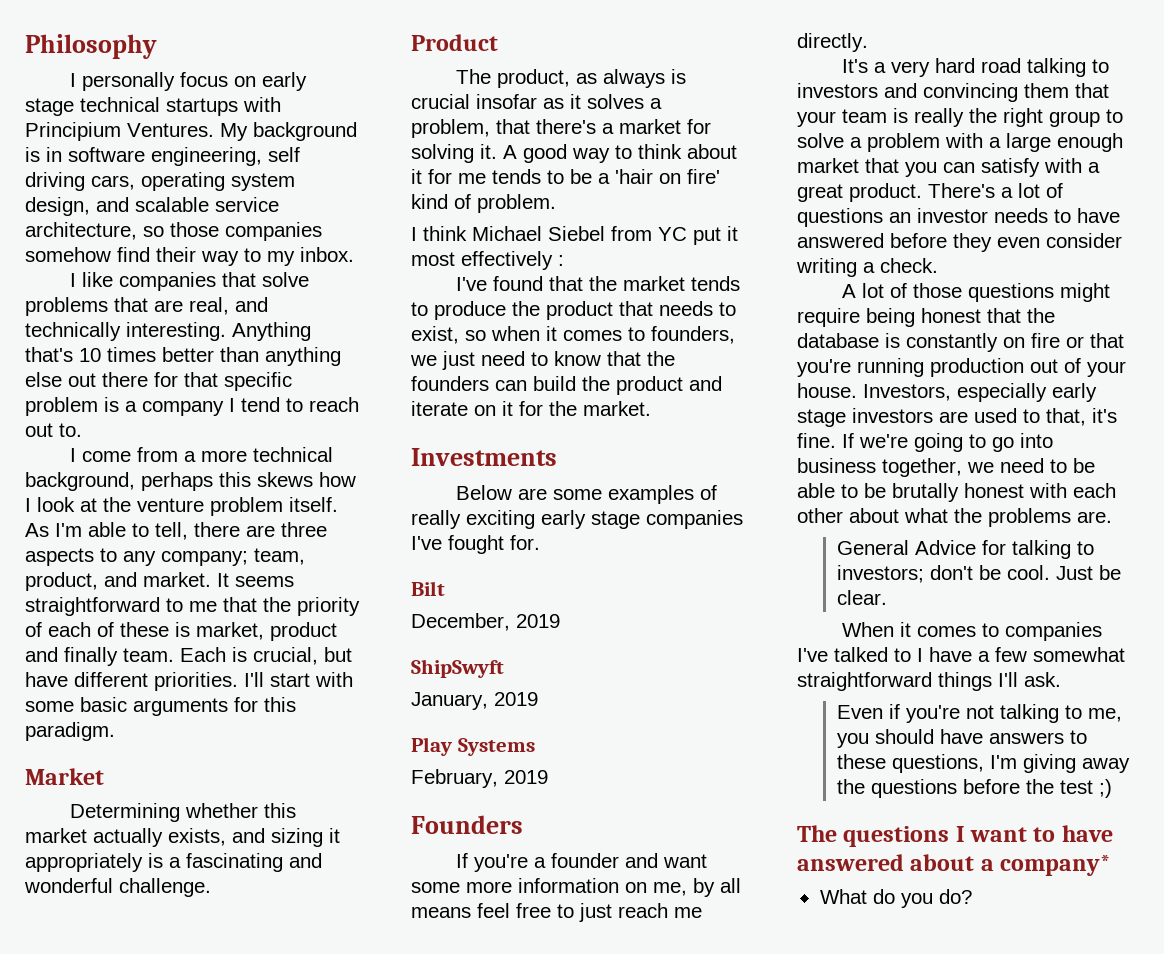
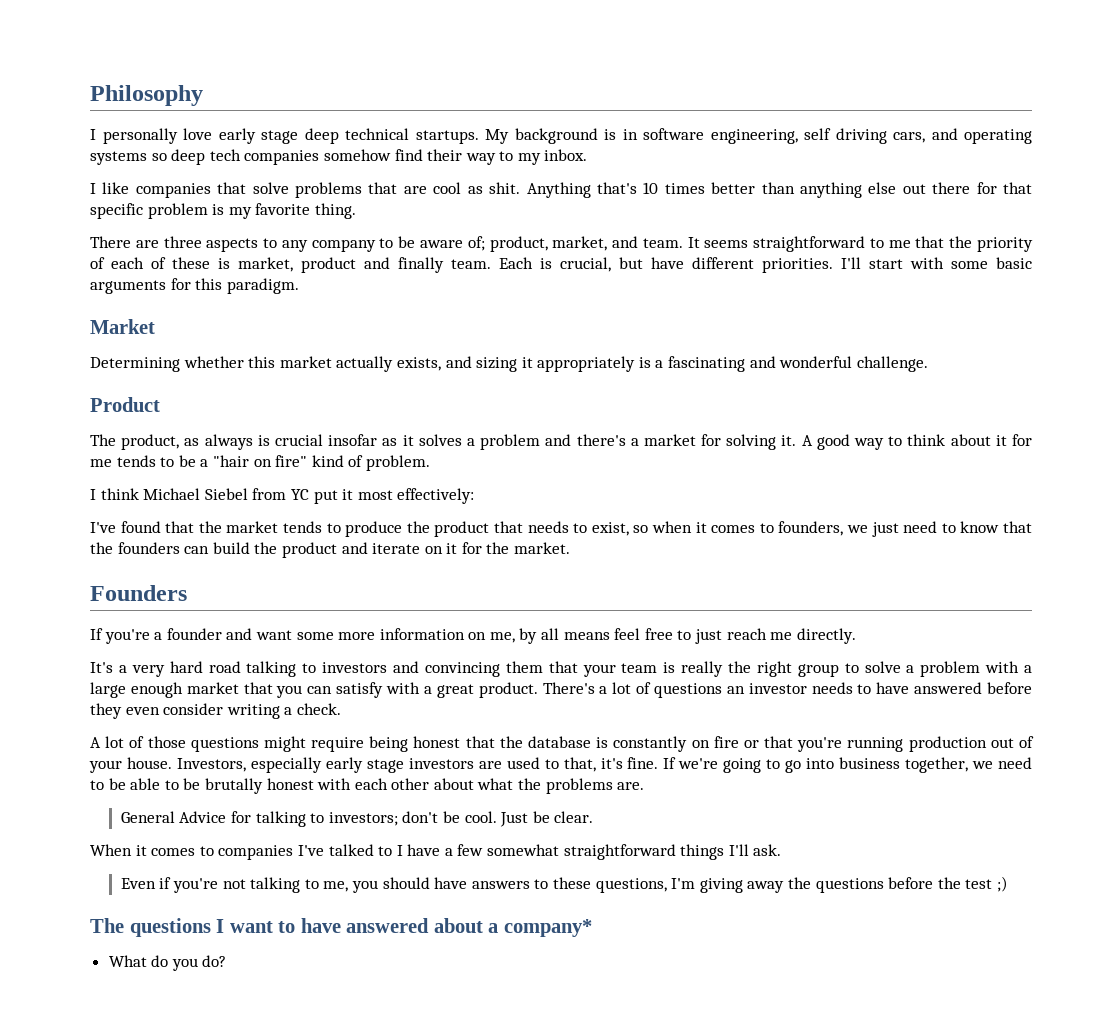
[180,72,308,91] [25,97,281,116] [25,122,214,141] focus on early stage technical startups with Principium Ventures. -> [183,128,479,144] love early stage deep technical startups.
[141,172,295,191] [25,197,279,216] [25,222,219,240] operating system design, and scalable service architecture, so those -> [931,128,1032,144] [90,149,241,165] and operating systems so deep tech
[189,297,268,315] [25,322,226,341] real, and technically interesting. -> [433,182,521,194] cool as shit.
[125,397,359,416] [25,423,82,437] [70,447,334,462] [25,472,356,491] [25,497,338,516] [25,522,240,540] a company I tend to reach out to. // I come from a more technical background, perhaps this skews how I look at the venture problem itself. As I'm able to tell, there -> [228,203,356,219] [90,236,131,248] my favorite thing. // There
[161,548,305,566] [25,572,211,591] company; team, product, and market. -> [311,236,683,252] company to be aware of; product, market, and team.
[411,119,530,138] problem, that -> [480,434,572,450] problem and
[615,169,720,184] 'hair on fire' -> [212,455,308,467] "hair on fire"
[461,251,564,270] effectively : -> [397,488,475,504] effectively:
[411,448,557,466] [456,485,718,504] [411,510,743,529] [411,535,540,554] [411,581,445,596] [411,613,560,631] [411,659,504,678] [411,692,538,710] [411,737,535,756] [411,769,548,788] // Investments // Below are some examples of really exciting early stage companies I've fought for. // Bilt // December, 2019 // ShipSwyft // January, 2019 // Play Systems // February, 2019 -> (571, 548) none

